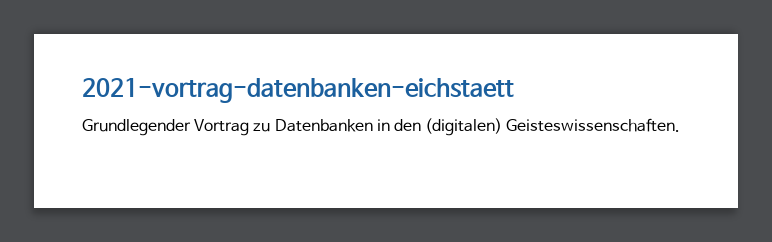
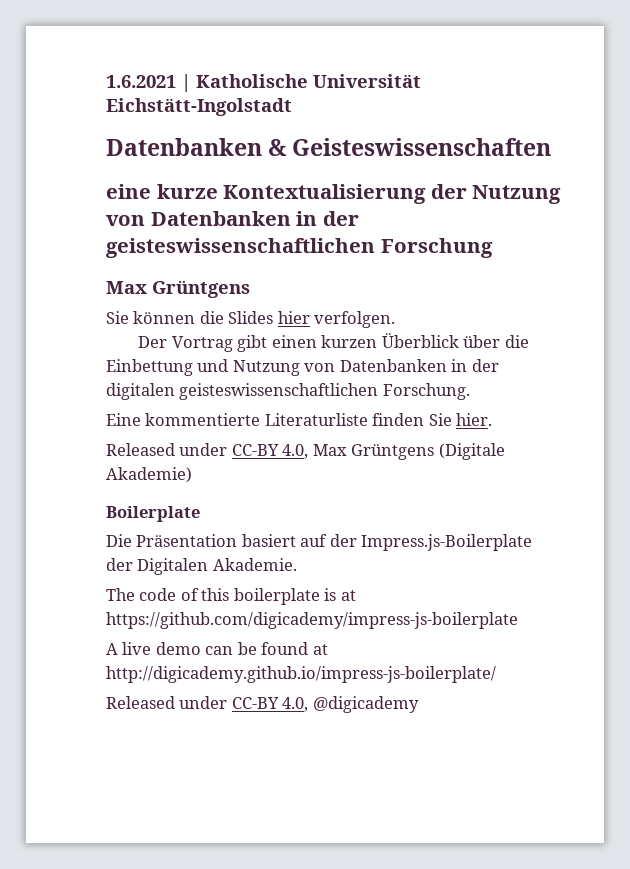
[82,78,514,103] [82,118,681,136] 2021-vortrag-datenbanken-eichstaett // Grundlegender Vortrag zu Datenbanken in den (digitalen) Geisteswissenschaften. -> [106,74,421,92] [106,98,292,116] [106,138,552,156] [106,184,562,204] [106,211,359,226] [106,238,493,258] [106,280,250,298] [106,311,396,328] [138,333,529,352] [106,359,499,376] [106,383,470,400] [106,413,493,426] [106,443,505,460] [106,467,192,483] [106,506,200,522] [106,534,533,551] [106,558,297,575] [106,588,356,605] [106,612,518,629] [106,642,328,655] [106,666,496,683] [106,696,419,713] 1.6.2021 | Katholische Universität Eichstätt-Ingolstadt // Datenbanken & Geisteswissenschaften // eine kurze Kontextualisierung der Nutzung von Datenbanken in der geisteswissenschaftlichen Forschung // Max Grüntgens // Sie können die Slides hier verfolgen. // Der Vortrag gibt einen kurzen Überblick über die Einbettung und Nutzung von Datenbanken in der digitalen geisteswissenschaftlichen Forschung. // Eine kommentierte Literaturliste finden Sie hier. // Released under CC-BY 4.0, Max Grüntgens (Digitale Akademie) // Boilerplate // Die Präsentation basiert auf der Impress.js-Boilerplate der Digitalen Akademie. // The code of this boilerplate is at https://github.com/digicademy/impress-js-boilerplate // A live demo can be found at http://digicademy.github.io/impress-js-boilerplate/ // Released under CC-BY 4.0, @digicademy

